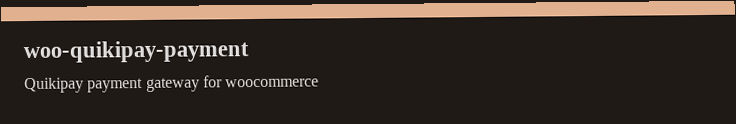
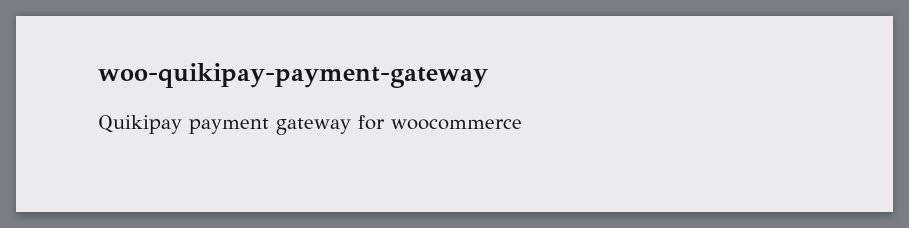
[23,40,249,64] woo-quikipay-payment -> [98,63,488,88] woo-quikipay-payment-gateway

